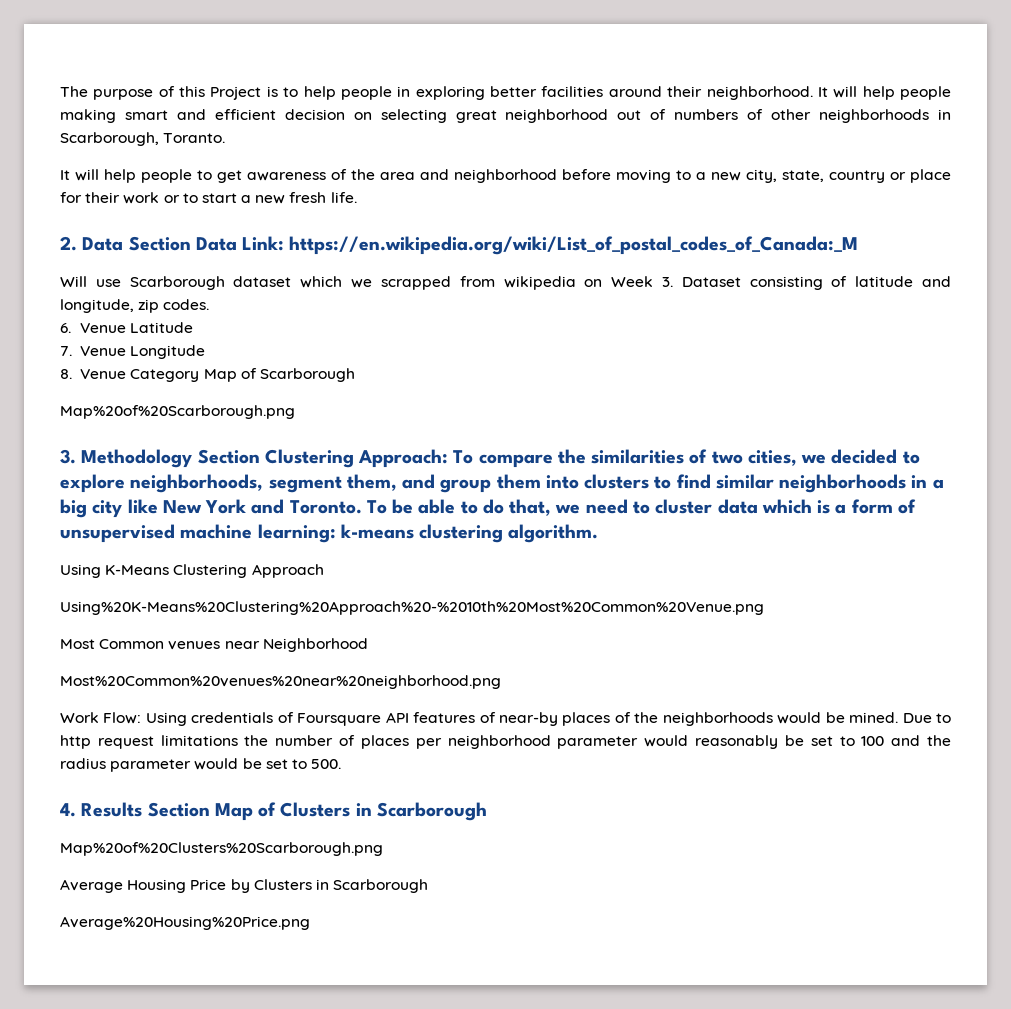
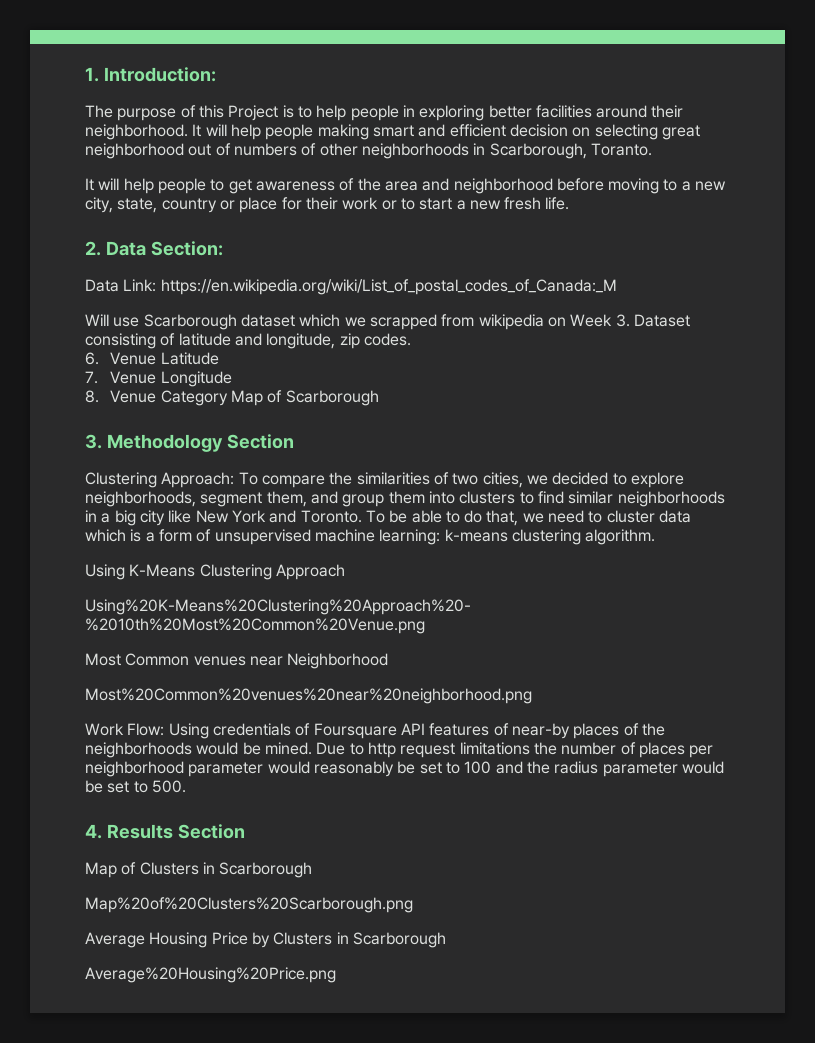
(60, 91) none -> [85,67,216,82] 1. Introduction: //
[128,236,191,251] Section -> [150,241,223,256] Section: //
[60,405,295,419] // Map%20of%20Scarborough.png -> (379, 398) none
(260, 456) none -> (294, 441) //
(210, 809) none -> (245, 831) //

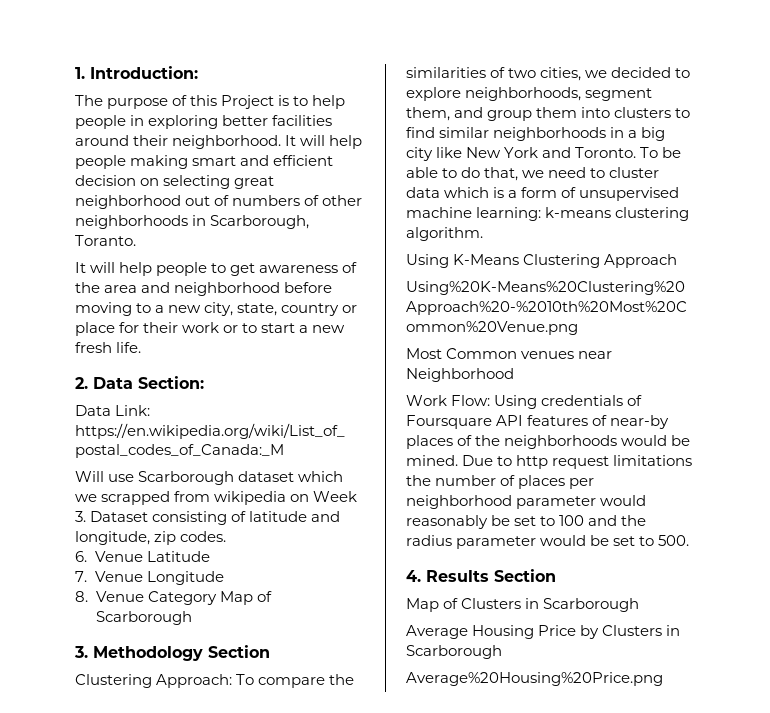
[85,688,532,704] // Most%20Common%20venues%20near%20neighborhood.png -> (514, 375) none
[85,897,413,913] // Map%20of%20Clusters%20Scarborough.png -> (640, 605) none

